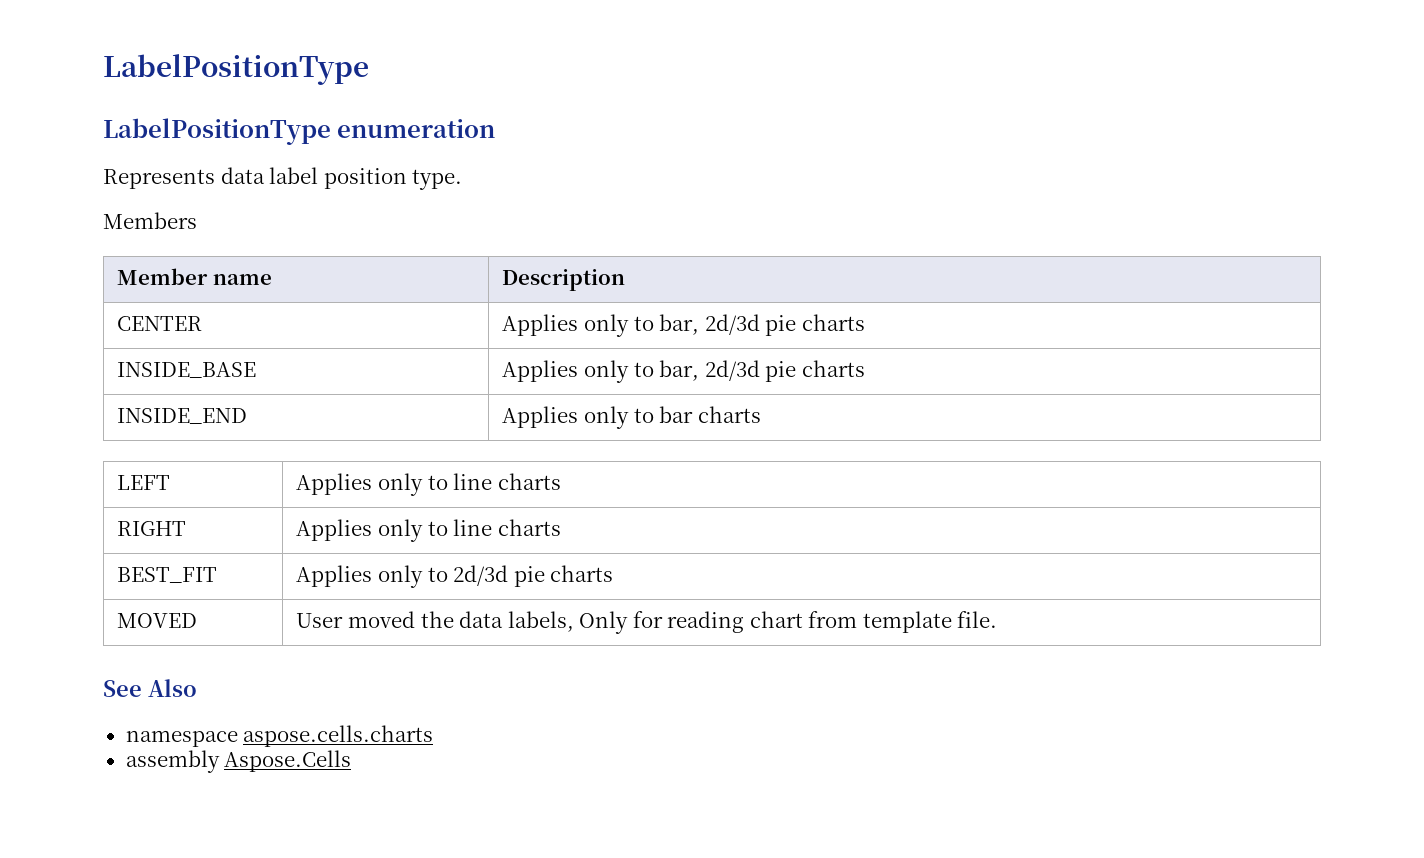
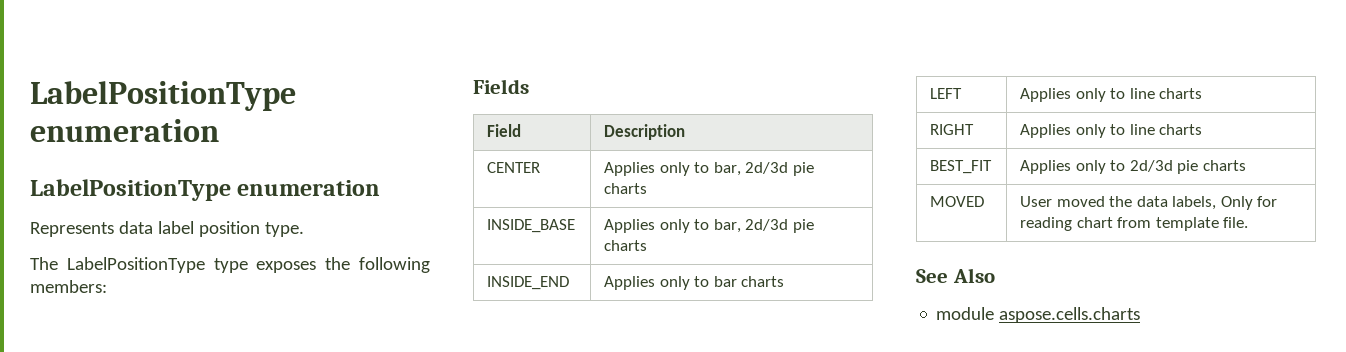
[103,54,369,85] LabelPositionType -> [30,81,296,111] [30,119,219,142] LabelPositionType enumeration
[103,212,197,229] [117,268,272,285] Members // Member name -> [30,257,430,273] [30,280,107,293] [473,79,529,94] [487,124,522,137] The LabelPositionType type exposes the following members: // Fields // Field
[125,730,238,747] namespace -> [936,307,995,320] module
[125,750,352,773] // assembly Aspose.Cells -> (1141, 315) none

